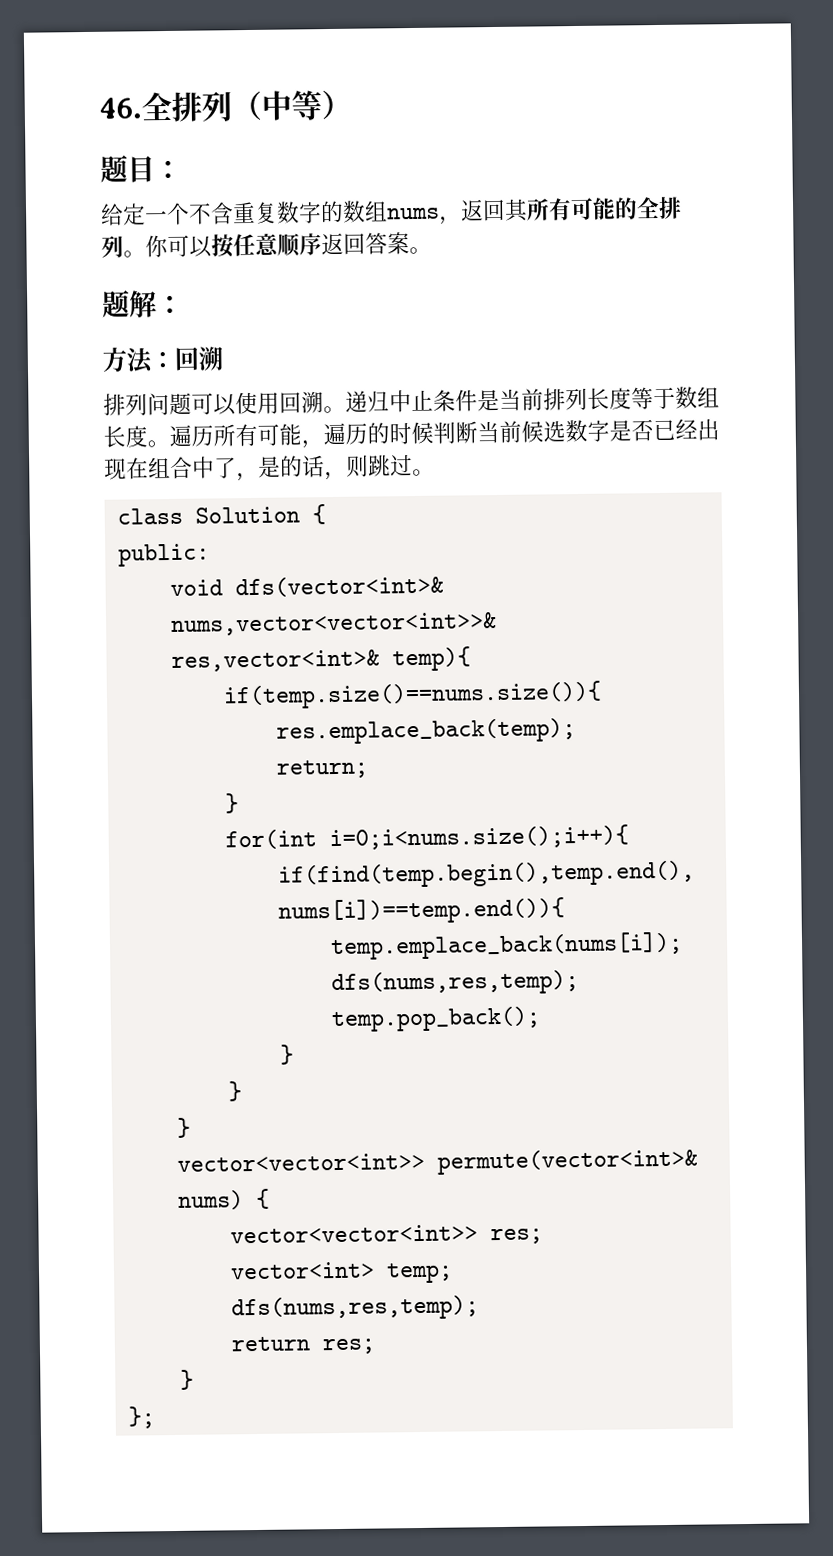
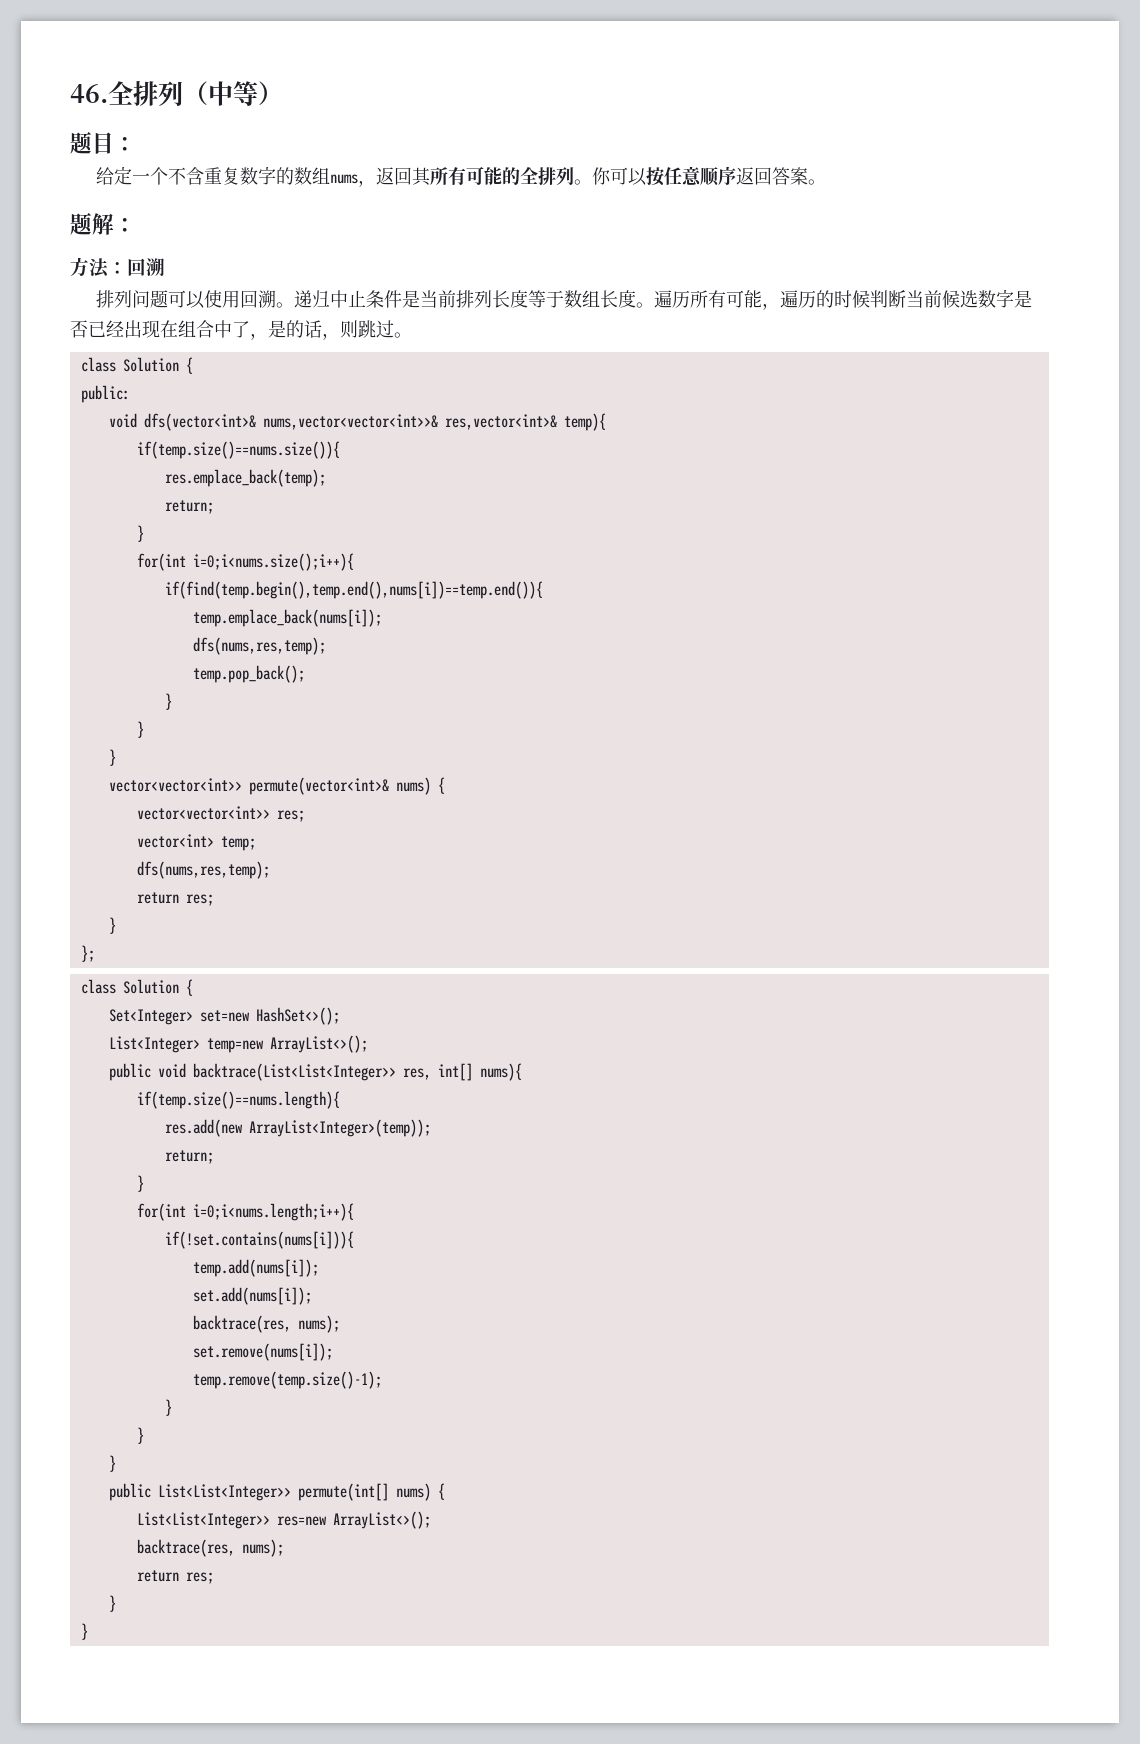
(155, 1417) none -> [80,979,193,996] [108,1007,340,1025] [108,1035,368,1053] [108,1063,522,1081] [136,1091,340,1109] [164,1119,431,1137] [164,1150,214,1164] [136,1175,144,1192] [136,1203,354,1221] [164,1231,354,1249] [192,1259,319,1277] [192,1287,312,1305] [192,1315,340,1333] [192,1343,333,1361] [192,1371,382,1389] [164,1399,172,1416] [136,1427,144,1444] [108,1455,116,1472] [108,1483,445,1501] [136,1511,431,1529] [136,1539,284,1557] [136,1570,214,1584] [108,1595,116,1612] [80,1623,88,1640] // class Solution { // Set<Integer> set=new HashSet<>(); // List<Integer> temp=new ArrayList<>(); // public void backtrace(List<List<Integer>> res, int[] nums){ // if(temp.size()==nums.length){ // res.add(new ArrayList<Integer>(temp)); // return; // } // for(int i=0;i<nums.length;i++){ // if(!set.contains(nums[i])){ // temp.add(nums[i]); // set.add(nums[i]); // backtrace(res, nums); // set.remove(nums[i]); // temp.remove(temp.size()-1); // } // } // } // public List<List<Integer>> permute(int[] nums) { // List<List<Integer>> res=new ArrayList<>(); // backtrace(res, nums); // return res; // } // }

